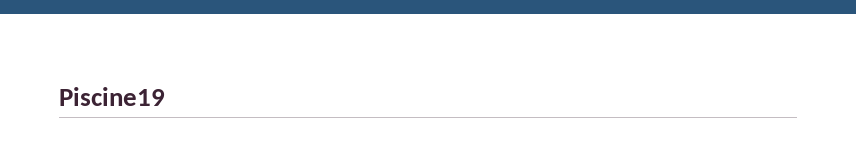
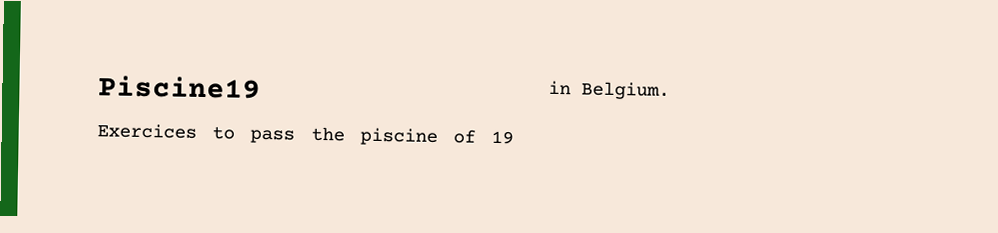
(165, 96) none -> [97,123,514,146] [548,80,670,100] // Exercices to pass the piscine of 19 in Belgium.

